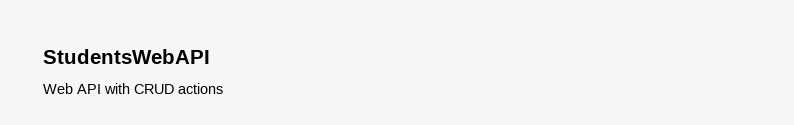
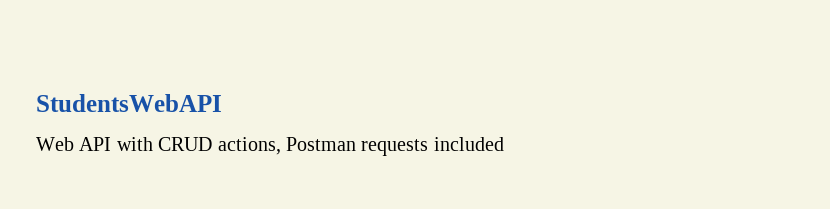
[178,83,223,94] actions -> [217,137,504,156] actions, Postman requests included

